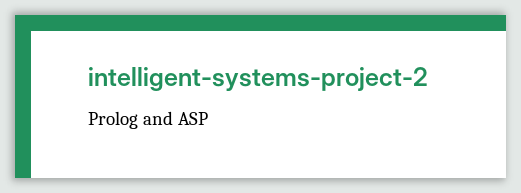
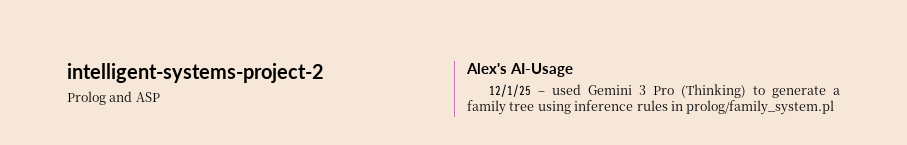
(209, 118) none -> [466,63,573,77] [488,84,840,98] [467,100,835,115] // Alex's AI-Usage // 12/1/25 – used Gemini 3 Pro (Thinking) to generate a family tree using inference rules in prolog/family_system.pl

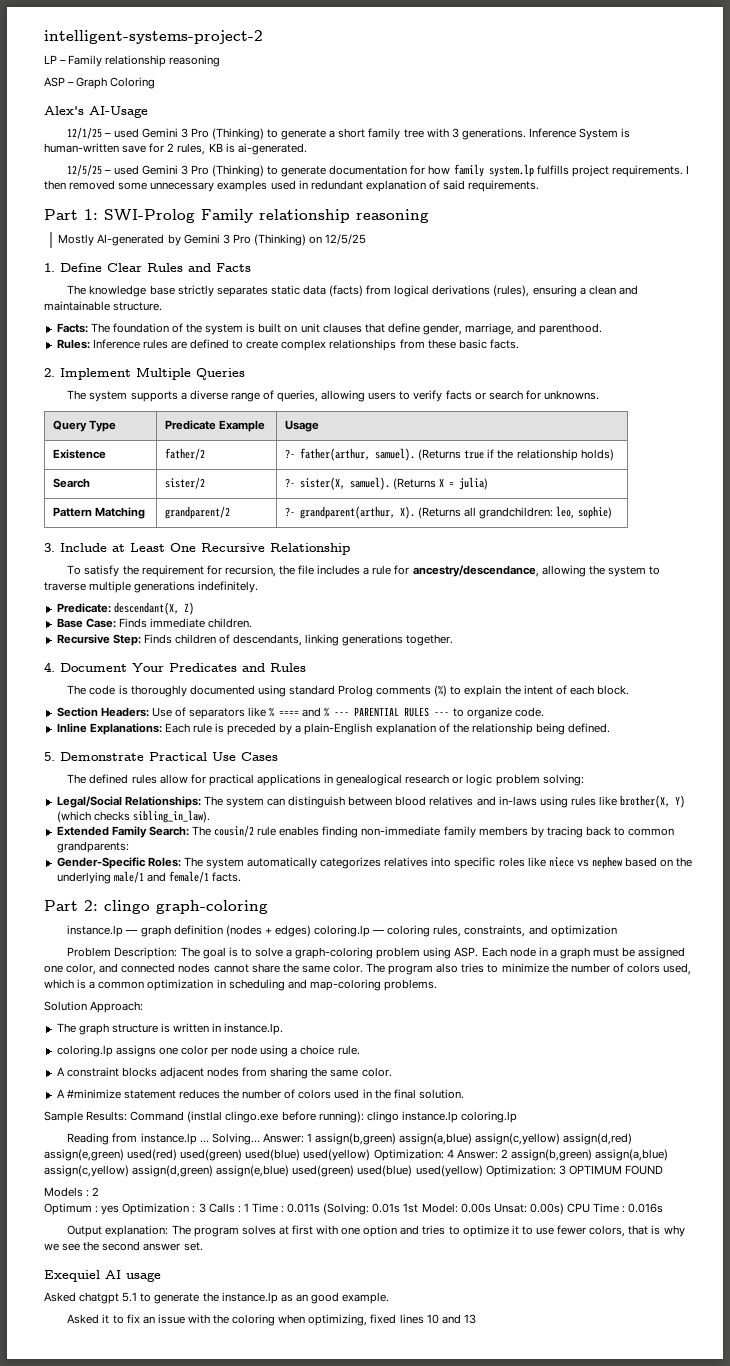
[67,91,160,105] Prolog and ASP -> [44,55,221,67] [44,77,156,89] LP – Family relationship reasoning // ASP – Graph Coloring
(840, 91) none -> [338,128,366,138] short
[537,100,835,115] using inference rules in prolog/family_system.pl -> [426,128,631,140] [44,143,307,155] [67,164,689,177] [44,180,540,192] [44,209,429,223] [58,234,367,246] [44,263,251,272] [67,285,638,297] [44,301,163,311] [56,323,603,335] [56,339,519,351] [44,367,245,380] [67,390,599,402] [53,420,117,432] [165,420,266,432] [285,420,320,432] [53,449,107,459] [165,448,206,460] [285,448,614,461] [53,478,91,488] [165,477,206,489] [285,477,489,490] [53,507,146,519] [165,506,231,519] [285,506,612,519] [44,543,350,555] [67,565,660,577] [44,581,259,593] [56,602,194,615] [56,618,253,628] [56,634,454,646] [44,662,306,672] [67,685,629,697] [56,707,544,719] [56,723,611,735] [44,752,278,761] [67,774,584,786] [56,795,686,808] [56,810,210,823] [56,825,675,838] [56,841,129,853] [56,856,693,869] [56,871,242,884] [44,900,268,914] [67,925,617,937] [67,947,686,959] [44,963,692,975] [44,979,437,991] [44,1001,144,1013] [56,1023,284,1035] [56,1045,360,1057] [56,1067,392,1079] [56,1089,464,1099] [44,1111,517,1123] [67,1133,633,1145] [44,1149,669,1161] [44,1165,663,1177] [44,1187,100,1197] [44,1203,664,1215] [67,1225,685,1237] [44,1241,203,1251] [44,1270,161,1282] [44,1292,390,1304] [67,1314,476,1326] with 3 generations. Inference System is human-written save for 2 rules, KB is ai-generated. // 12/5/25 – used Gemini 3 Pro (Thinking) to generate documentation for how family system.lp fulfills project requirements. I then removed some unnecessary examples used in redundant explanation of said requirements. // Part 1: SWI-Prolog Family relationship reasoning // Mostly AI-generated by Gemini 3 Pro (Thinking) on 12/5/25 // 1. Define Clear Rules and Facts // The knowledge base strictly separates static data (facts) from logical derivations (rules), ensuring a clean and maintainable structure. // Facts: The foundation of the system is built on unit clauses that define gender, marriage, and parenthood. // Rules: Inference rules are defined to create complex relationships from these basic facts. // 2. Implement Multiple Queries // The system supports a diverse range of queries, allowing users to verify facts or search for unknowns. // Query Type | Predicate Example | Usage // Existence | father/2 | ?- father(arthur, samuel). (Returns true if the relationship holds) // Search | sister/2 | ?- sister(X, samuel). (Returns X = julia) // Pattern Matching | grandparent/2 | ?- grandparent(arthur, X). (Returns all grandchildren: leo, sophie) // 3. Include at Least One Recursive Relationship // To satisfy the requirement for recursion, the file includes a rule for ancestry/descendance, allowing the system to traverse multiple generations indefinitely. // Predicate: descendant(X, Z) // Base Case: Finds immediate children. // Recursive Step: Finds children of descendants, linking generations together. // 4. Document Your Predicates and Rules // The code is thoroughly documented using standard Prolog comments (%) to explain the intent of each block. // Section Headers: Use of separators like % ==== and % --- PARENTIAL RULES --- to organize code. // Inline Explanations: Each rule is preceded by a plain-English explanation of the relationship being defined. // 5. Demonstrate Practical Use Cases // The defined rules allow for practical applications in genealogical research or logic problem solving: // Legal/Social Relationships: The system can distinguish between blood relatives and in-laws using rules like brother(X, Y) (which checks sibling_in_law). // Extended Family Search: The cousin/2 rule enables finding non-immediate family members by tracing back to common grandparents: // Gender-Specific Roles: The system automatically categorizes relatives into specific roles like niece vs nephew based on the underlying male/1 and female/1 facts. // Part 2: clingo graph-coloring // instance.lp — graph definition (nodes + edges) coloring.lp — coloring rules, constraints, and optimization // Problem Description: The goal is to solve a graph-coloring problem using ASP. Each node in a graph must be assigned one color, and connected nodes cannot share the same color. The program also tries to minimize the number of colors used, which is a common optimization in scheduling and map-coloring problems. // Solution Approach: // The graph structure is written in instance.lp. // coloring.lp assigns one color per node using a choice rule. // A constraint blocks adjacent nodes from sharing the same color. // A #minimize statement reduces the number of colors used in the final solution. // Sample Results: Command (instlal clingo.exe before running): clingo instance.lp coloring.lp // Reading from instance.lp ... Solving... Answer: 1 assign(b,green) assign(a,blue) assign(c,yellow) assign(d,red) assign(e,green) used(red) used(green) used(blue) used(yellow) Optimization: 4 Answer: 2 assign(b,green) assign(a,blue) assign(c,yellow) assign(d,green) assign(e,blue) used(green) used(blue) used(yellow) Optimization: 3 OPTIMUM FOUND // Models : 2 // Optimum : yes Optimization : 3 Calls : 1 Time : 0.011s (Solving: 0.01s 1st Model: 0.00s Unsat: 0.00s) CPU Time : 0.016s // Output explanation: The program solves at first with one option and tries to optimize it to use fewer colors, that is why we see the second answer set. // Exequiel AI usage // Asked chatgpt 5.1 to generate the instance.lp as an good example. // Asked it to fix an issue with the coloring when optimizing, fixed lines 10 and 13

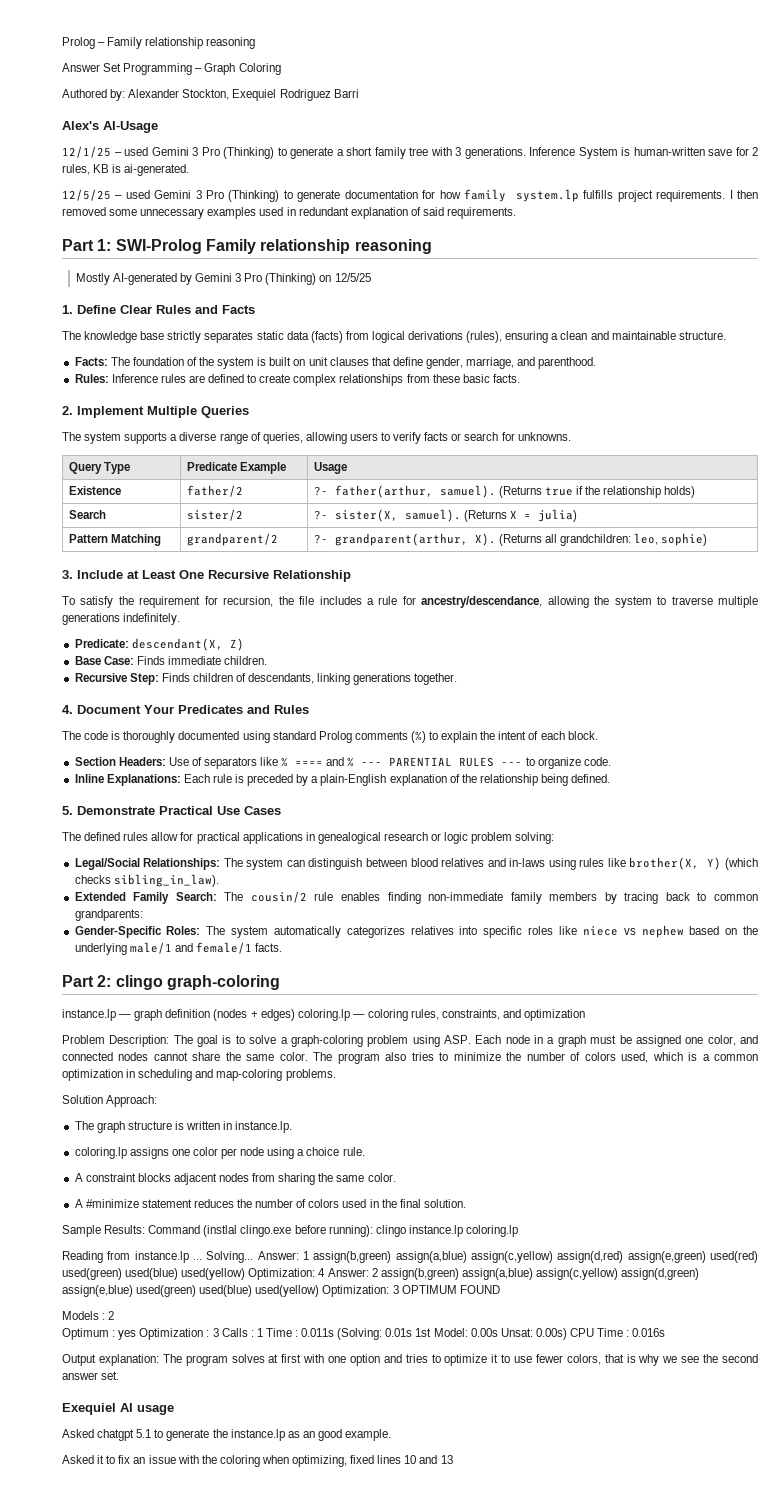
[44,30,263,44] [44,55,57,64] intelligent-systems-project-2 // LP -> [62,37,95,49] Prolog
[44,77,65,87] ASP -> [62,63,193,75] Answer Set Programming
(156, 83) none -> [62,89,359,101] // Authored by: Alexander Stockton, Exequiel Rodriguez Barri

